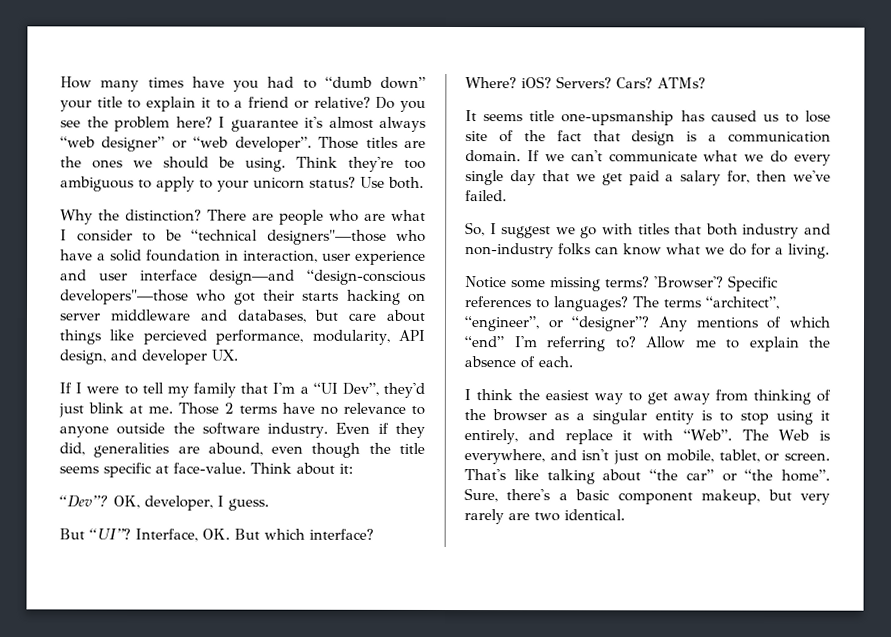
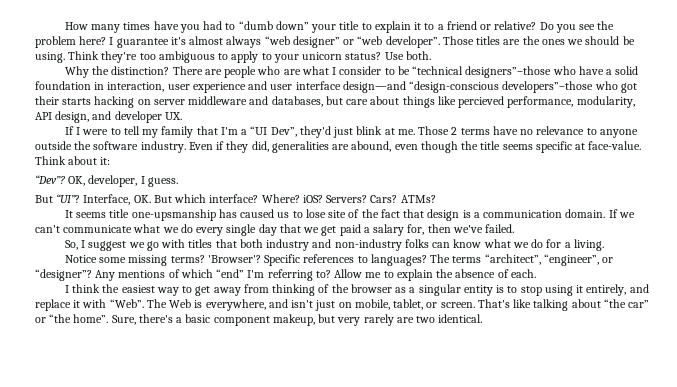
[266,229,387,245] designers"—those -> [465,66,552,78] designers”–those
[60,289,189,305] developers"—those -> [502,81,594,93] developers”–those

